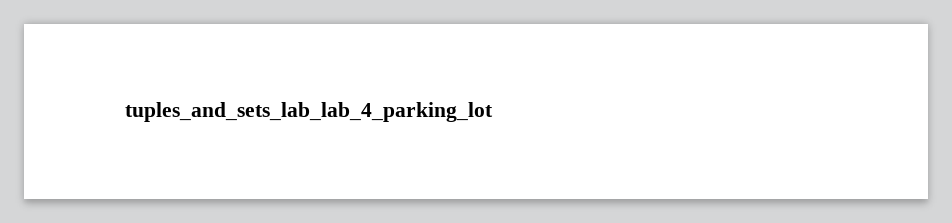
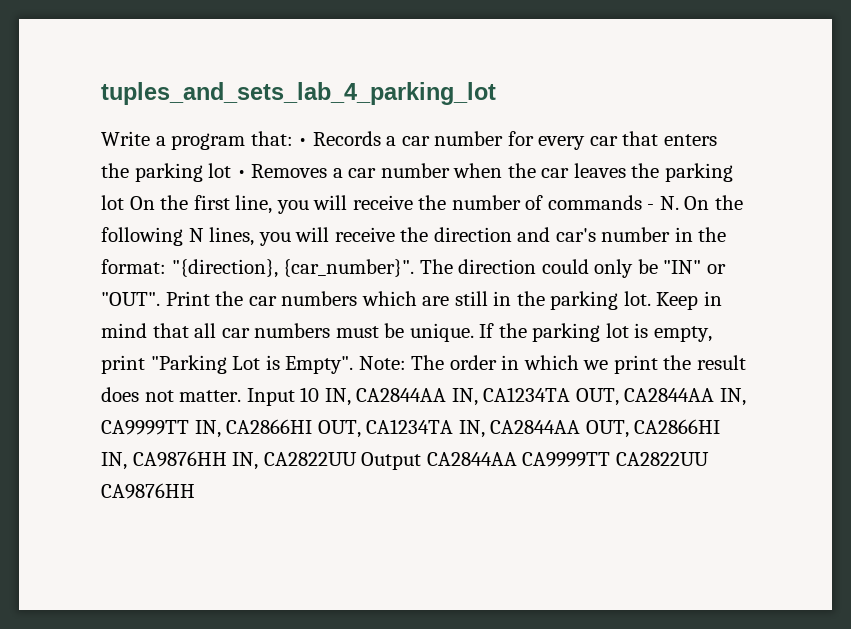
[125,102,493,122] tuples_and_sets_lab_lab_4_parking_lot -> [101,82,496,105] [101,131,717,150] [101,163,733,182] [101,195,744,214] [101,227,727,246] [101,259,726,278] [101,291,722,310] [101,323,712,342] [101,355,746,374] [101,387,746,406] [101,419,721,438] [101,451,709,470] [101,483,195,499] tuples_and_sets_lab_4_parking_lot // Write a program that: • Records a car number for every car that enters the parking lot • Removes a car number when the car leaves the parking lot On the first line, you will receive the number of commands - N. On the following N lines, you will receive the direction and car's number in the format: "{direction}, {car_number}". The direction could only be "IN" or "OUT". Print the car numbers which are still in the parking lot. Keep in mind that all car numbers must be unique. If the parking lot is empty, print "Parking Lot is Empty". Note: The order in which we print the result does not matter. Input 10 IN, CA2844AA IN, CA1234TA OUT, CA2844AA IN, CA9999TT IN, CA2866HI OUT, CA1234TA IN, CA2844AA OUT, CA2866HI IN, CA9876HH IN, CA2822UU Output CA2844AA CA9999TT CA2822UU CA9876HH

